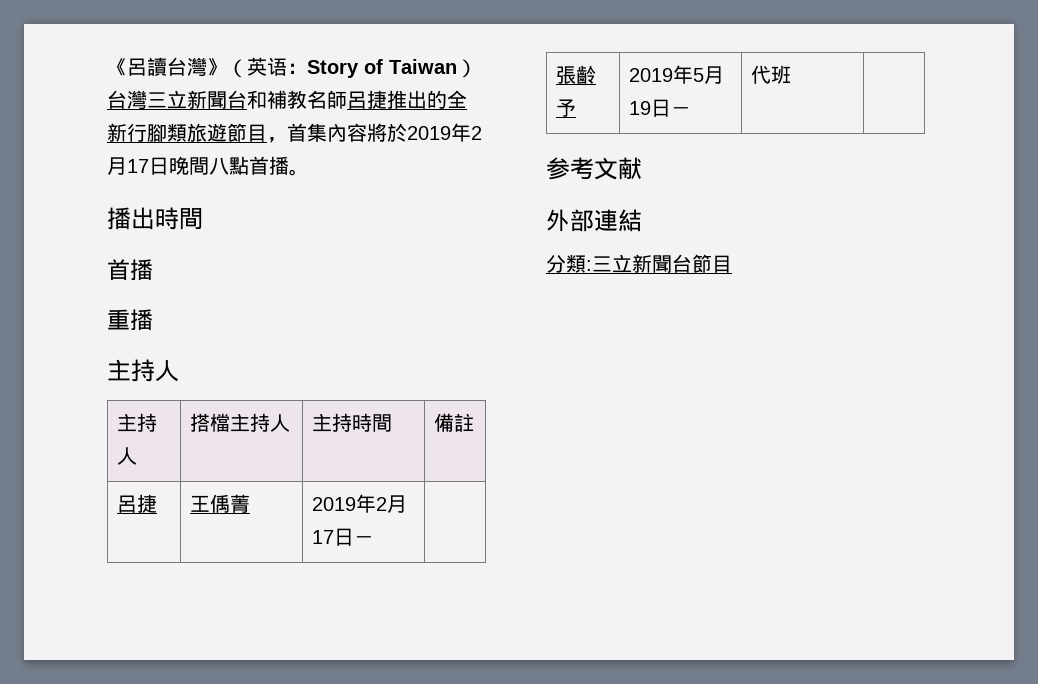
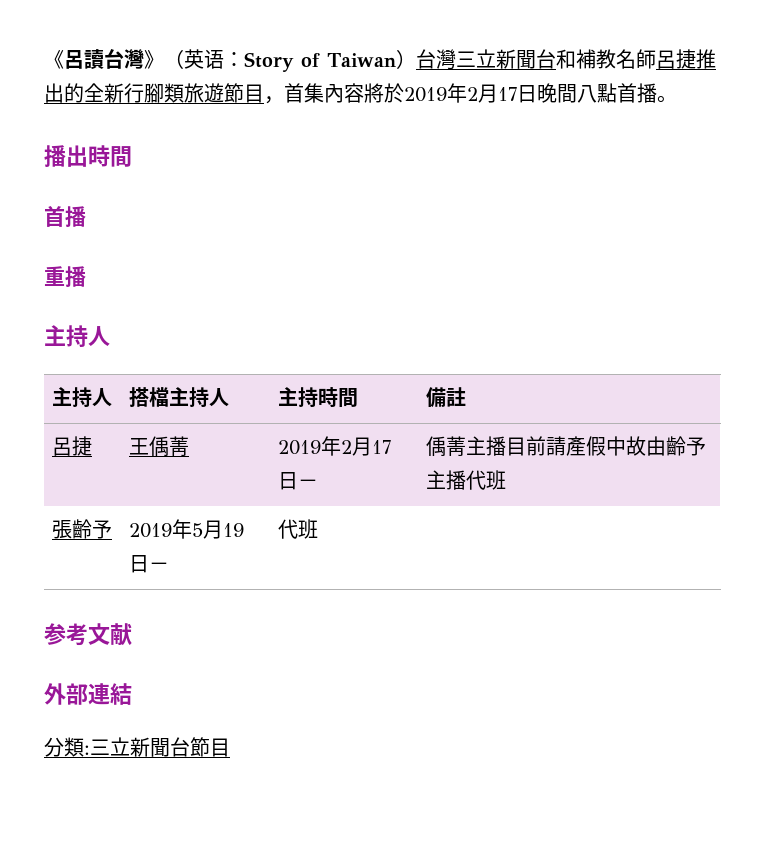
(375, 540) none -> [426,436,707,457] [426,470,507,490] 偊菁主播目前請產假中故由齡予主播代班

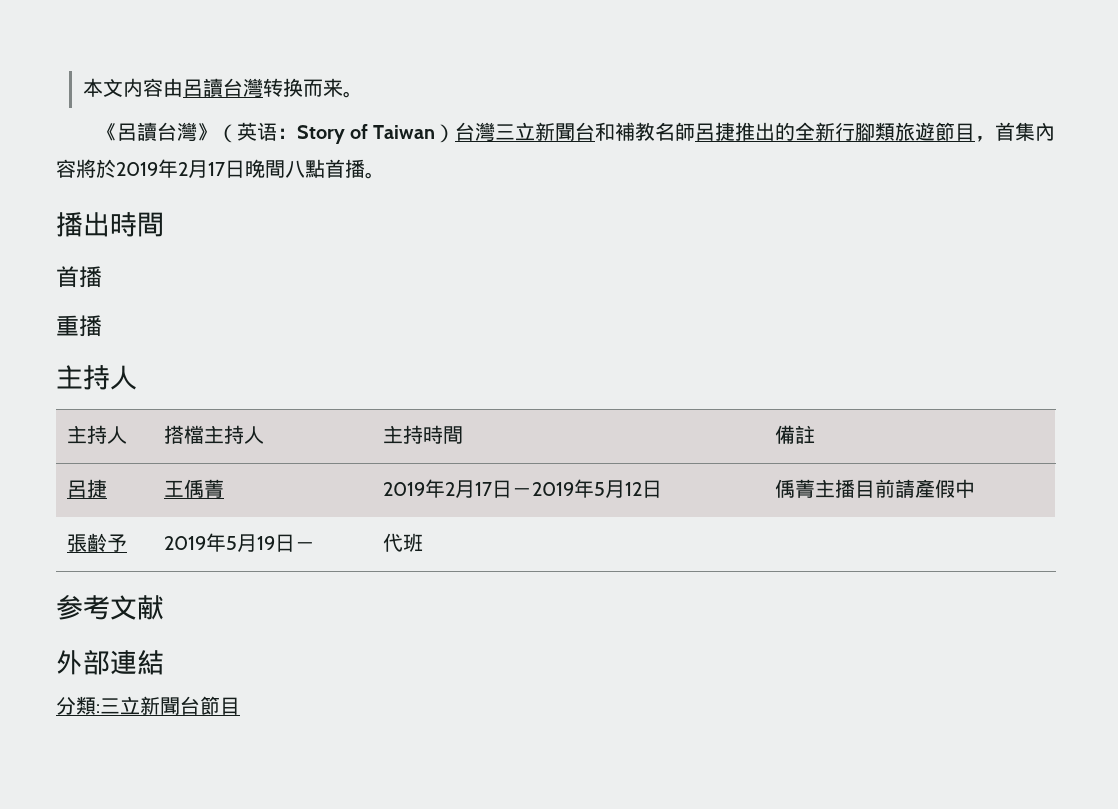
(44, 59) none -> [82,78,363,98] 本文内容由呂讀台灣转换而来。 //
(319, 483) none -> [531,479,662,498] 2019年5月12日
[626,436,707,456] [426,470,507,490] 故由齡予主播代班 -> (975, 488) none

